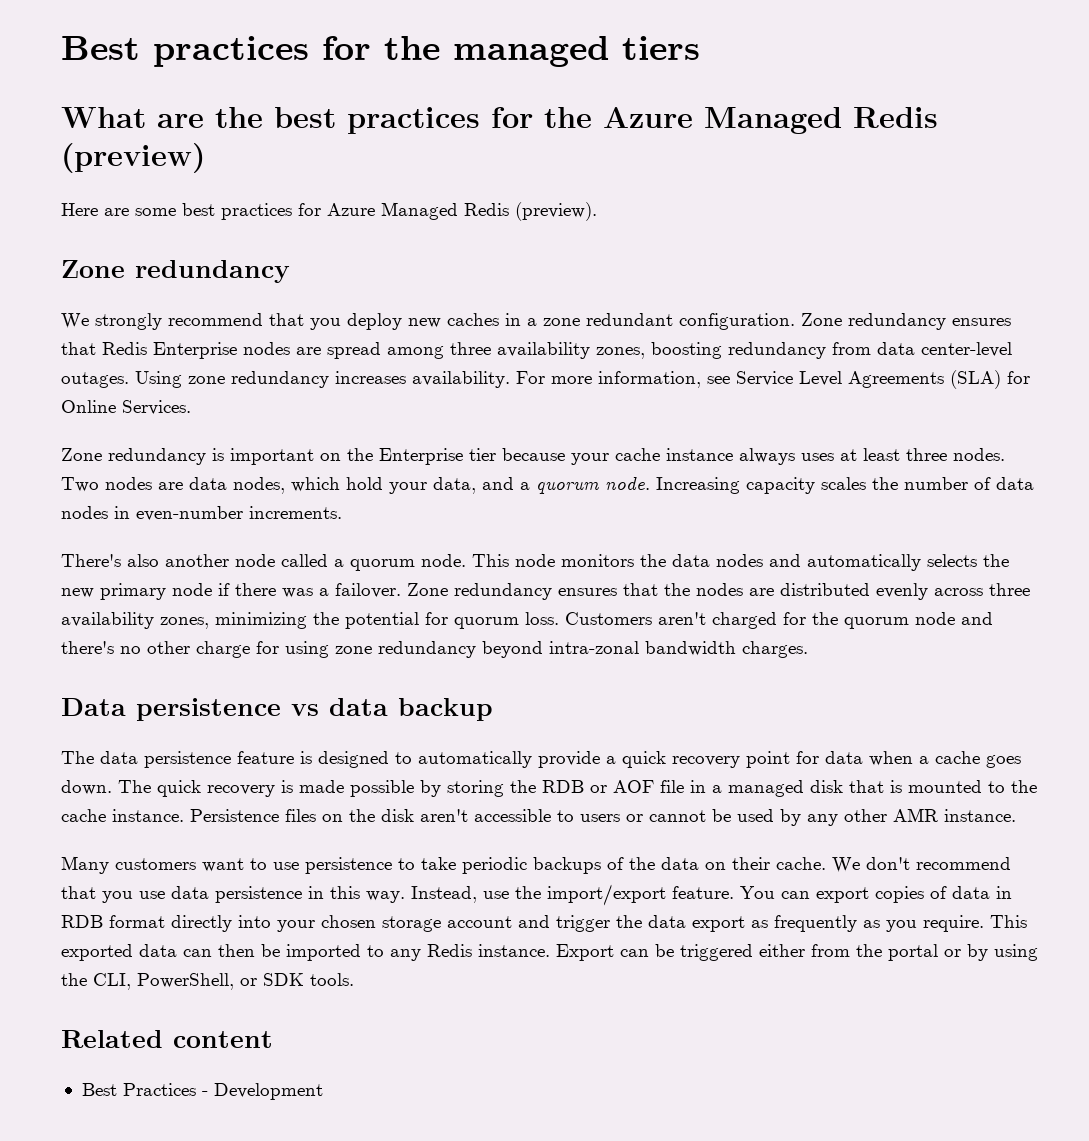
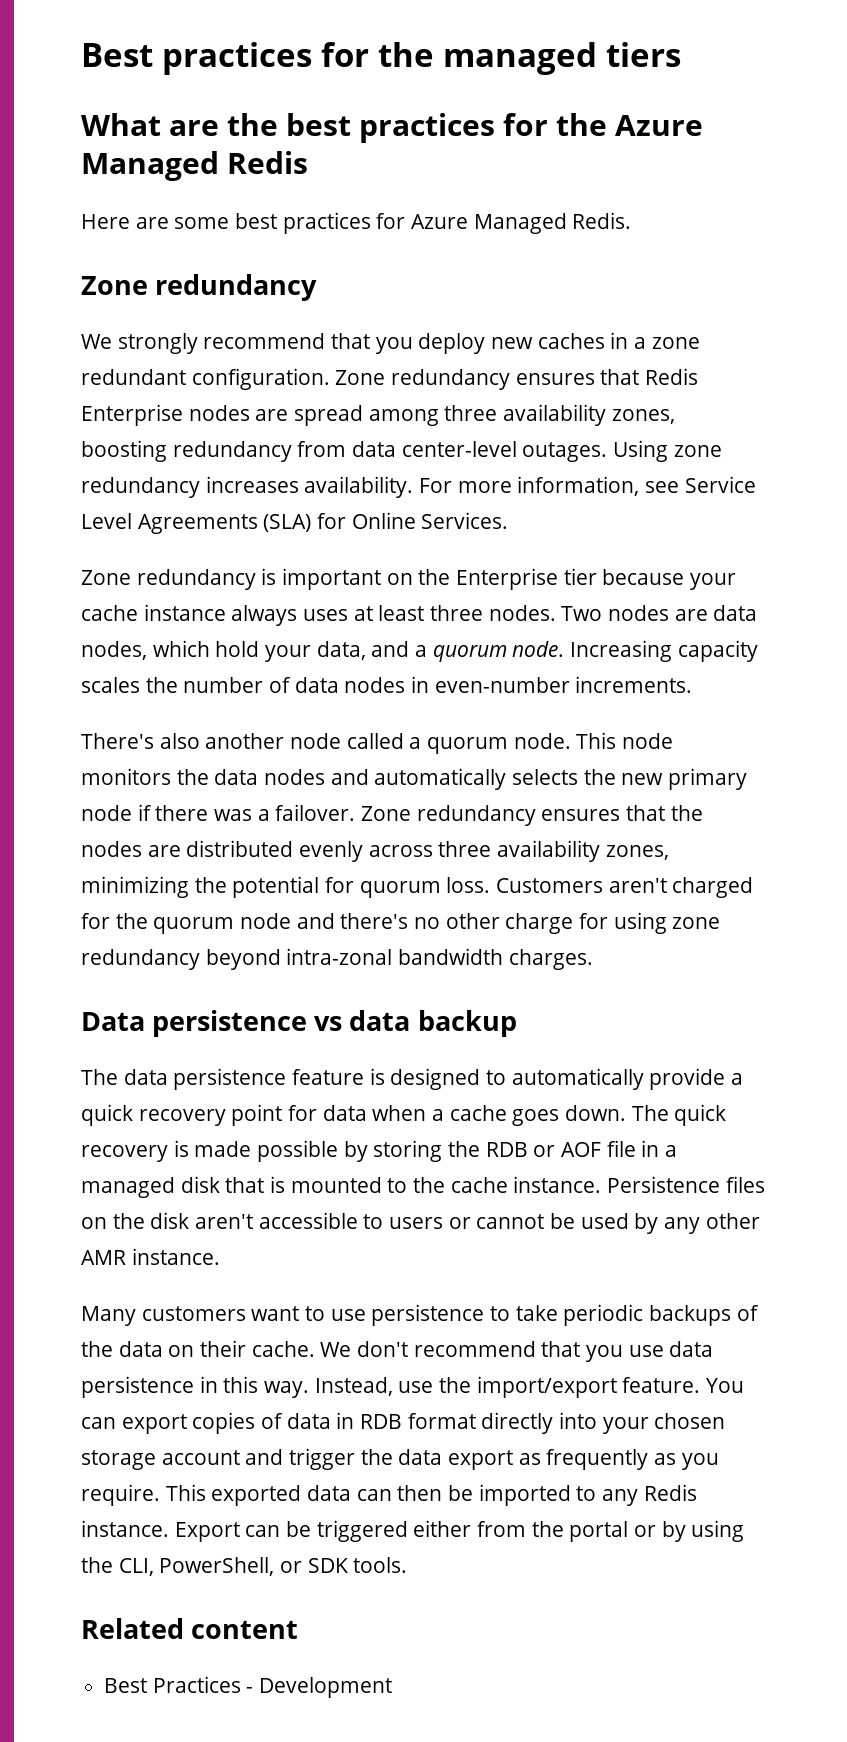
[61,143,205,173] (preview) -> (308, 162) none
[464,202,597,221] Redis (preview). -> [572,212,632,229] Redis.

